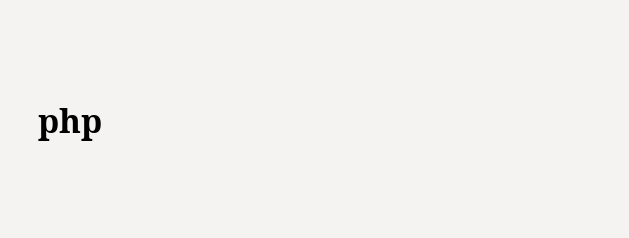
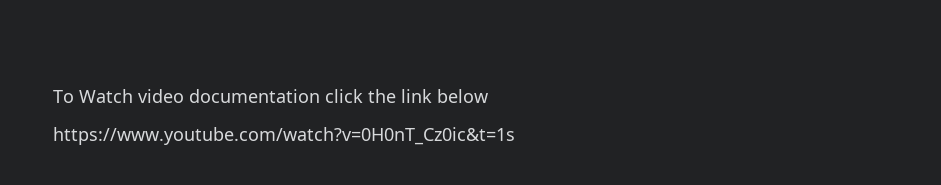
[38,108,102,141] php -> [53,89,488,103] [53,127,515,145] To Watch video documentation click the link below // https://www.youtube.com/watch?v=0H0nT_Cz0ic&t=1s

